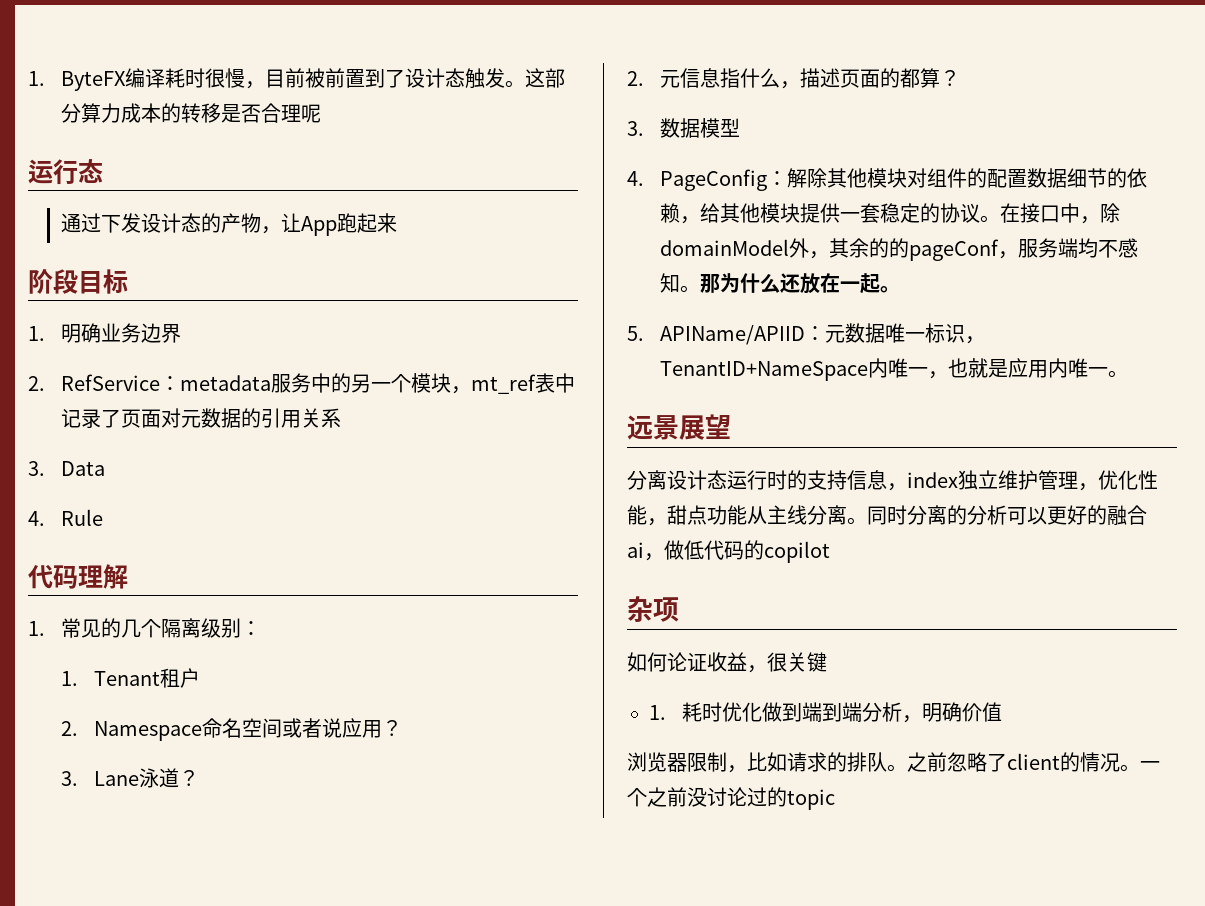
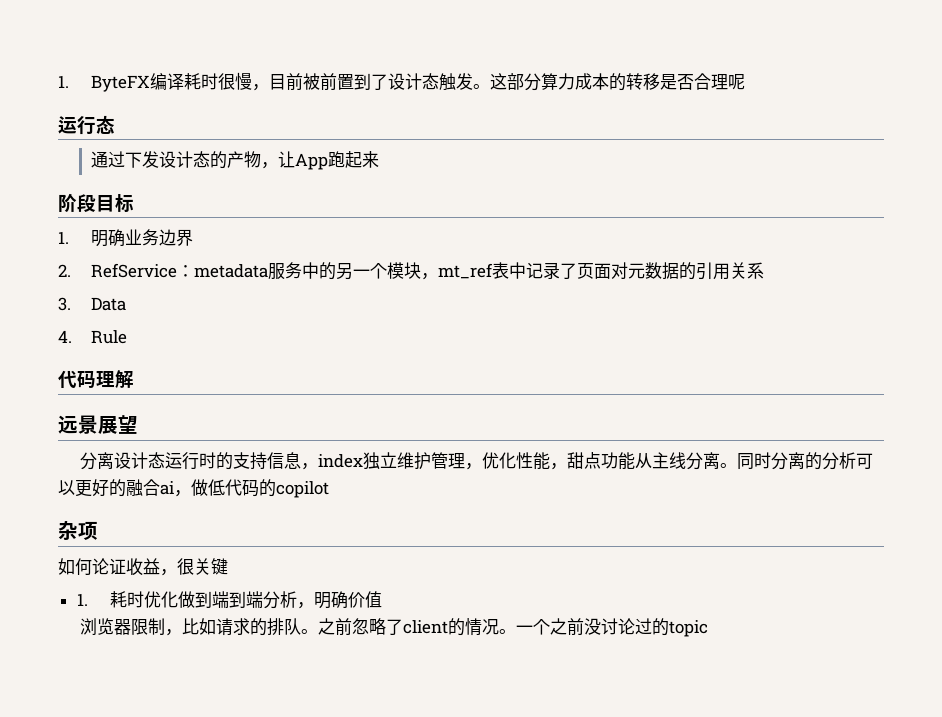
[28,618,261,638] [60,668,200,688] [60,718,402,741] [60,768,199,788] [627,68,960,89] [627,118,740,138] [627,168,1147,191] [659,203,1120,224] [659,238,1138,261] [659,273,900,294] [627,323,985,345] [659,358,1128,381] // 1.常见的几个隔离级别： // 1. Tenant租户 // 2. Namespace命名空间或者说应用？ // 3. Lane泳道？ // 2.元信息指什么，描述页面的都算？ // 3.数据模型 // 4. PageConfig：解除其他模块对组件的配置数据细节的依赖，给其他模块提供一套稳定的协议。在接口中，除domainModel外，其余的的pageConf，服务端均不感知。那为什么还放在一起。 // 5. APIName/APIID：元数据唯一标识，TenantID+NameSpace内唯一，也就是应用内唯一。 -> (134, 379) none

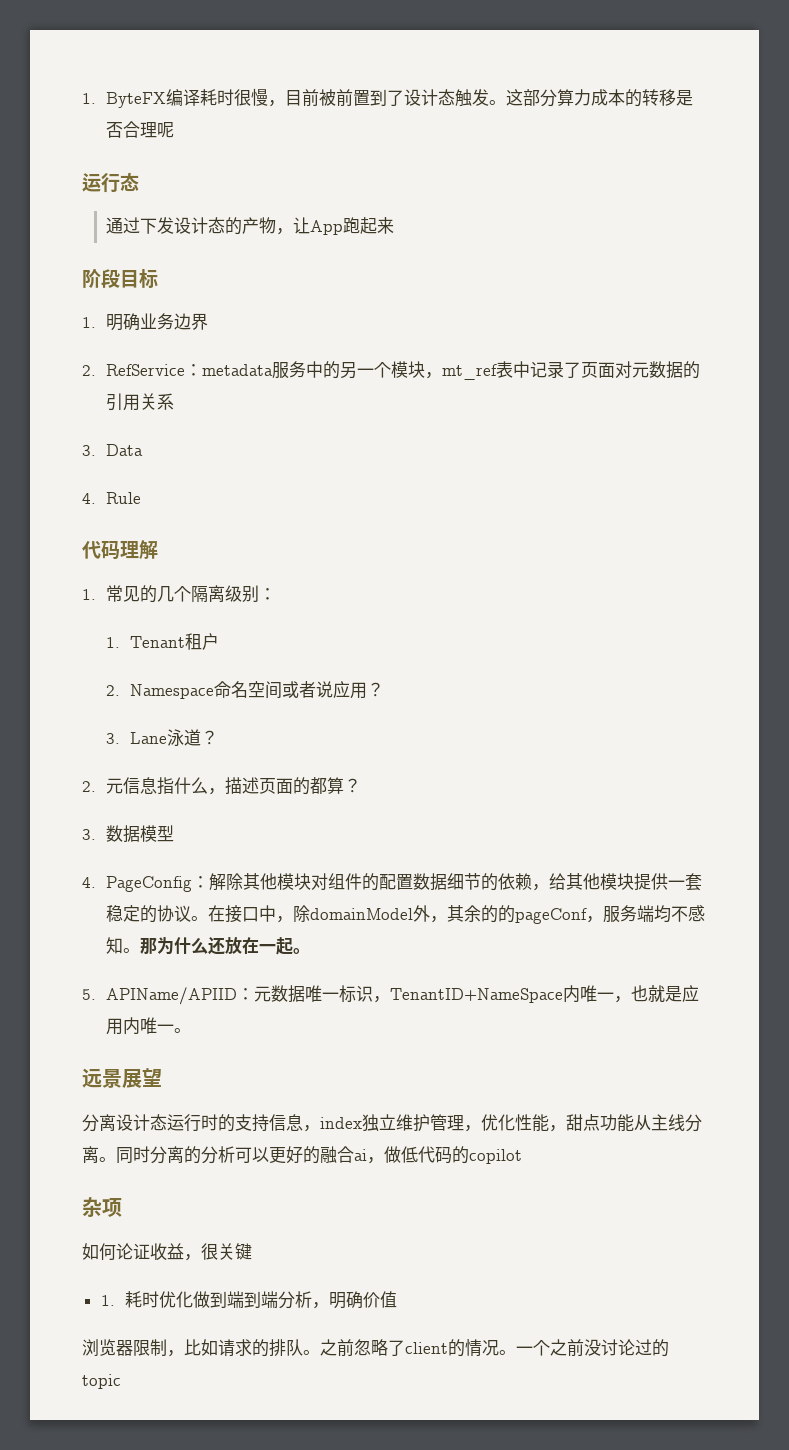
(134, 379) none -> [82,585,277,603] [106,633,220,650] [106,681,385,699] [106,729,219,747] [82,777,362,795] [82,825,175,843] [82,873,703,892] [106,905,706,924] [106,937,311,955] [82,985,700,1005] [106,1017,192,1035] // 1.常见的几个隔离级别： // 1. Tenant租户 // 2. Namespace命名空间或者说应用？ // 3. Lane泳道？ // 2.元信息指什么，描述页面的都算？ // 3.数据模型 // 4. PageConfig：解除其他模块对组件的配置数据细节的依赖，给其他模块提供一套稳定的协议。在接口中，除domainModel外，其余的的pageConf，服务端均不感知。那为什么还放在一起。 // 5. APIName/APIID：元数据唯一标识，TenantID+NameSpace内唯一，也就是应用内唯一。

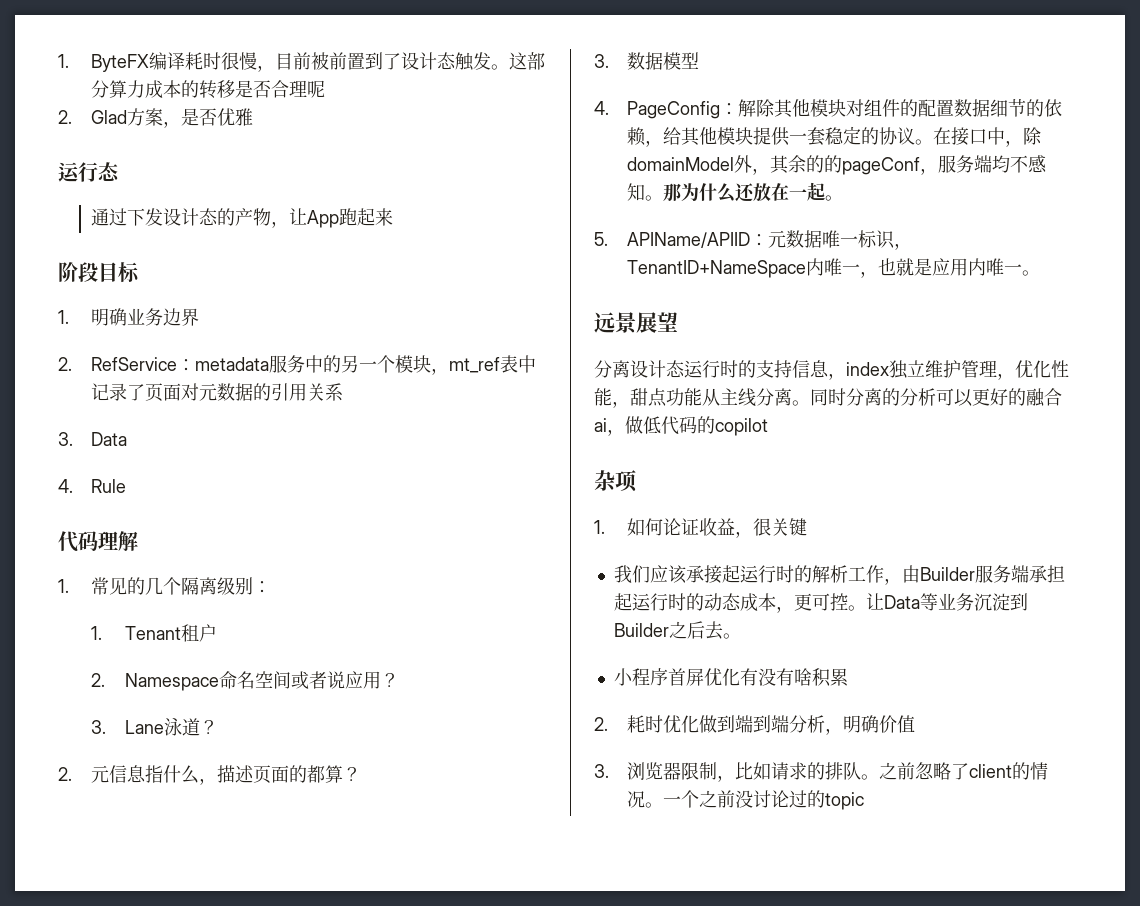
(175, 130) none -> [58,108,254,128] // 2. Glad方案，是否优雅
(122, 1207) none -> [594,520,605,534] 1.
[100,1295,115,1306] 1. -> [613,565,1065,585] [613,593,1028,613] [613,621,741,640] [613,668,848,687] [594,717,608,731] 我们应该承接起运行时的解析工作，由Builder服务端承担起运行时的动态成本，更可控。让Data等业务沉淀到Builder之后去。 // 小程序首屏优化有没有啥积累 // 2.
(397, 1299) none -> [594,764,609,778] 3.

